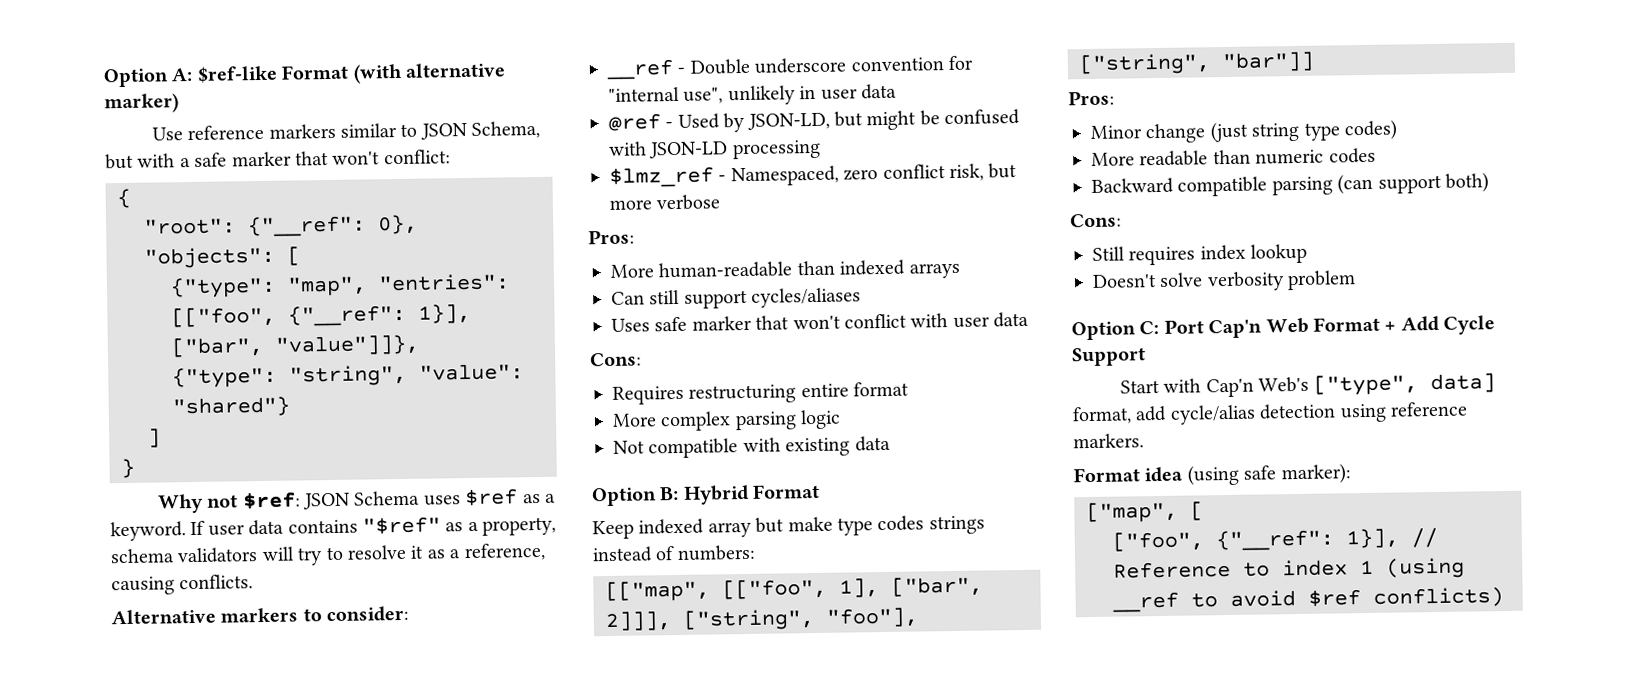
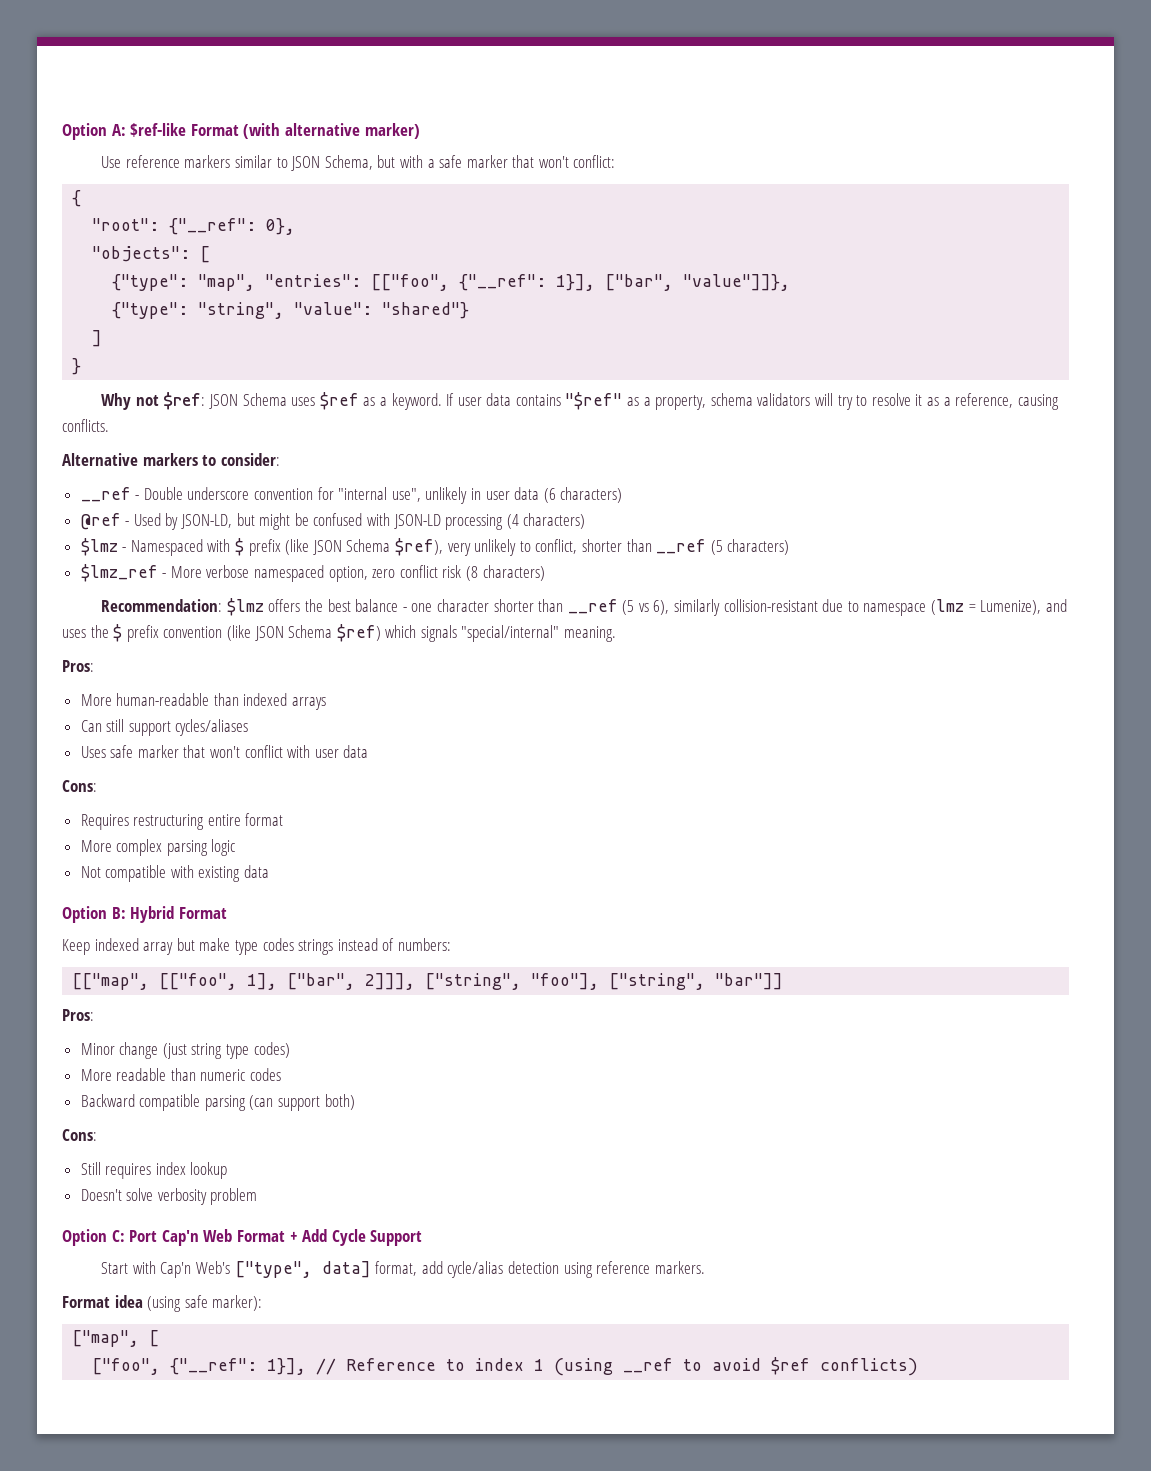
(897, 91) none -> [543,487,623,503] (6 characters)
[609,163,1018,188] [609,194,721,211] // $lmz_ref - Namespaced, zero conflict risk, but more verbose -> [506,513,586,529] [80,538,790,556] [80,564,545,582] [101,598,1067,616] [62,624,617,642] (4 characters) // $lmz - Namespaced with $ prefix (like JSON Schema $ref), very unlikely to conflict, shorter than __ref (5 characters) // $lmz_ref - More verbose namespaced option, zero conflict risk (8 characters) // Recommendation: $lmz offers the best balance - one character shorter than __ref (5 vs 6), similarly collision-resistant due to namespace (lmz = Lumenize), and uses the $ prefix convention (like JSON Schema $ref) which signals "special/internal" meaning.

